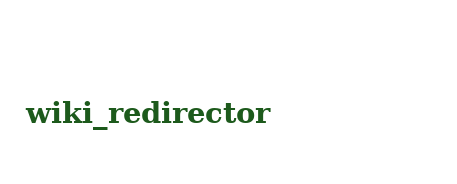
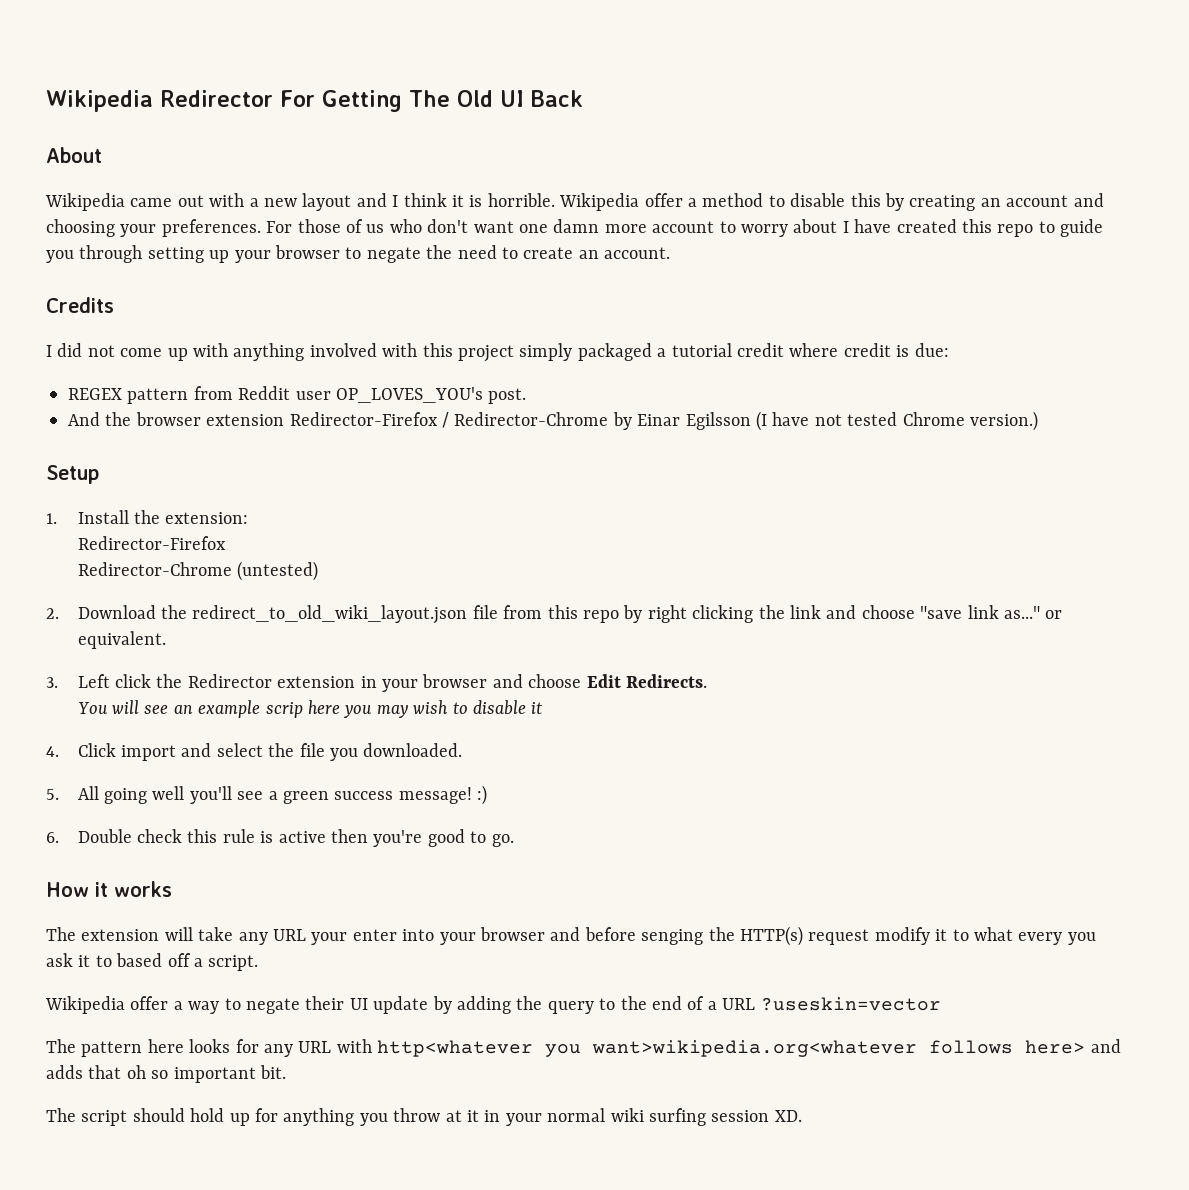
[25,101,271,130] wiki_redirector -> [46,90,583,112] [46,147,102,163] [45,193,1104,211] [46,219,1104,237] [46,245,671,263] [46,297,114,313] [46,343,949,362] [68,386,527,404] [68,411,1038,431] [46,465,99,484] [46,510,249,524] [77,536,226,550] [77,561,319,581] [46,605,1063,624] [77,631,166,649] [46,674,708,692] [77,700,543,718] [46,743,463,761] [46,785,488,805] [46,829,514,847] [46,881,172,897] [46,926,1096,946] [46,953,259,971] [45,996,941,1014] [46,1039,1121,1057] [46,1065,286,1083] [46,1108,802,1126] Wikipedia Redirector For Getting The Old UI Back // About // Wikipedia came out with a new layout and I think it is horrible. Wikipedia offer a method to disable this by creating an account and choosing your preferences. For those of us who don't want one damn more account to worry about I have created this repo to guide you through setting up your browser to negate the need to create an account. // Credits // I did not come up with anything involved with this project simply packaged a tutorial credit where credit is due: // REGEX pattern from Reddit user OP_LOVES_YOU's post. // And the browser extension Redirector-Firefox / Redirector-Chrome by Einar Egilsson (I have not tested Chrome version.) // Setup // 1. Install the extension: // Redirector-Firefox // Redirector-Chrome (untested) // 2. Download the redirect_to_old_wiki_layout.json file from this repo by right clicking the link and choose "save link as..." or equivalent. // 3. Left click the Redirector extension in your browser and choose Edit Redirects. // You will see an example scrip here you may wish to disable it // 4. Click import and select the file you downloaded. // 5. All going well you'll see a green success message! :) // 6. Double check this rule is active then you're good to go. // How it works // The extension will take any URL your enter into your browser and before senging the HTTP(s) request modify it to what every you ask it to based off a script. // Wikipedia offer a way to negate their UI update by adding the query to the end of a URL ?useskin=vector // The pattern here looks for any URL with http<whatever you want>wikipedia.org<whatever follows here> and adds that oh so important bit. // The script should hold up for anything you throw at it in your normal wiki surfing session XD.

